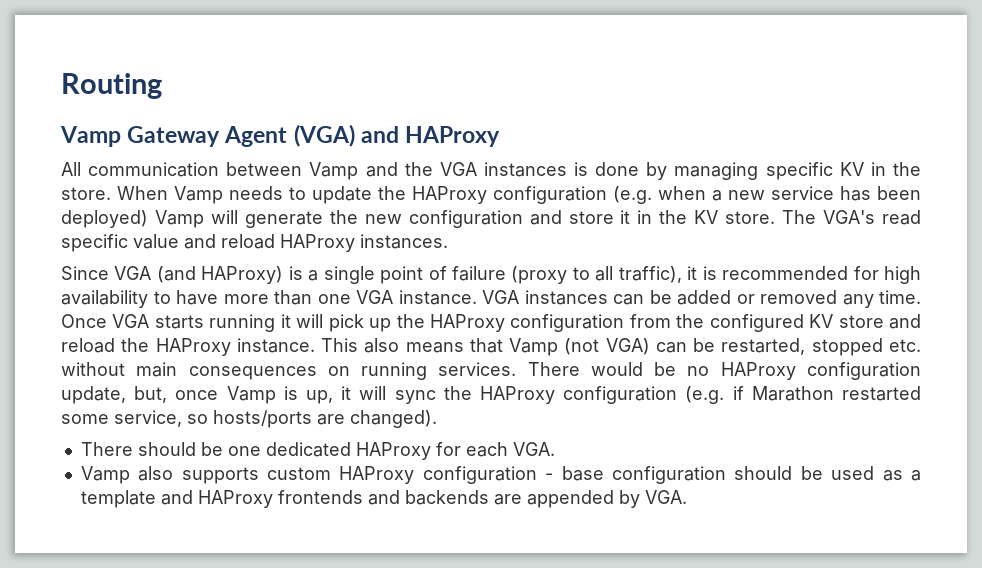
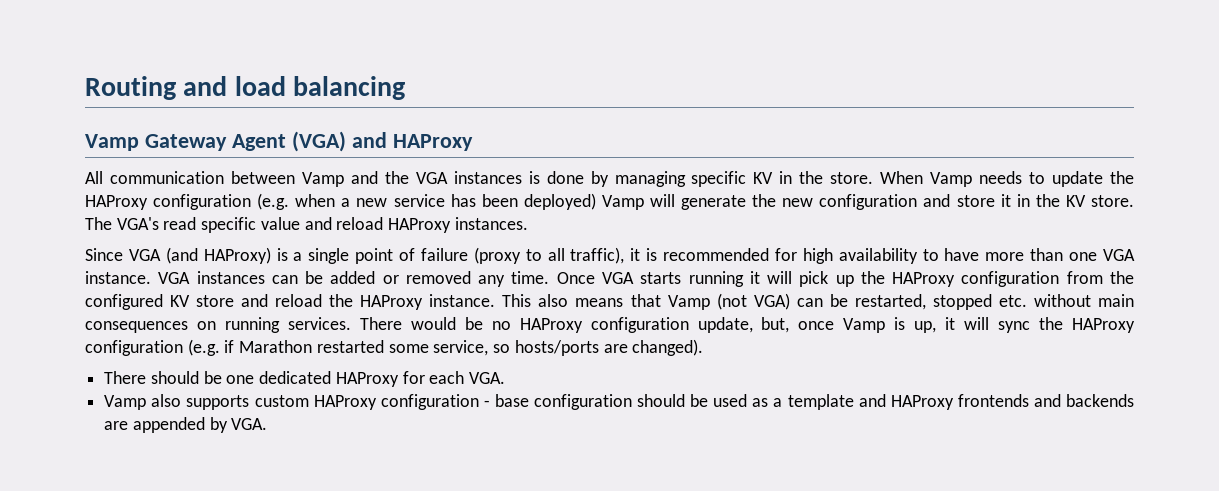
(162, 86) none -> [183,76,406,100] and load balancing

